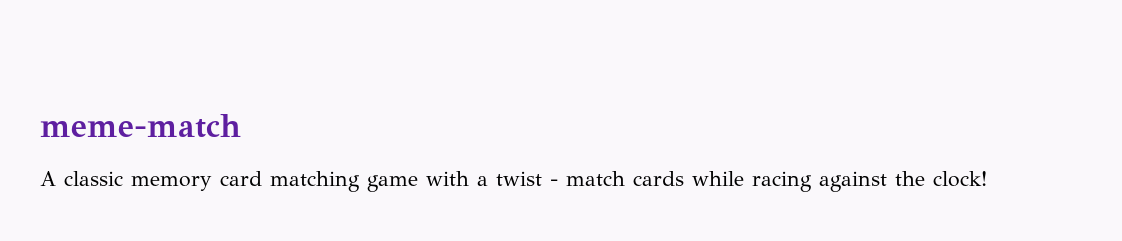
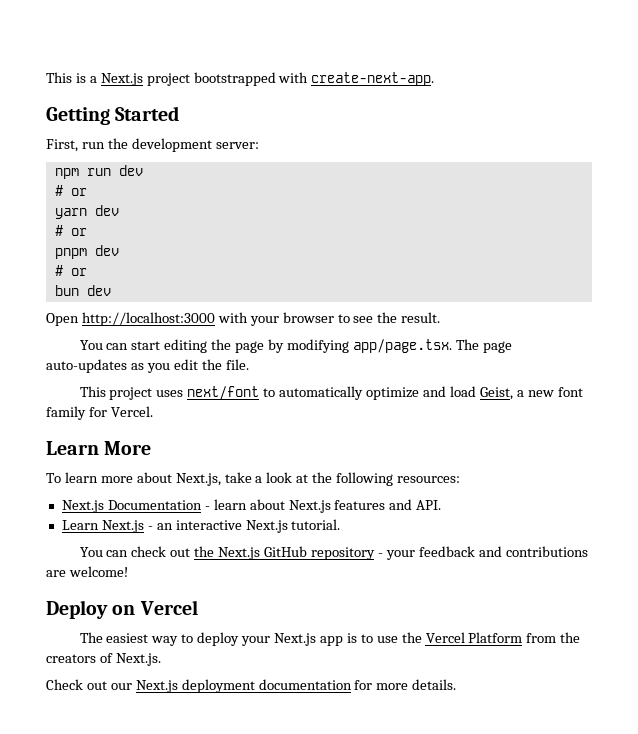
[40,114,241,138] [40,171,987,192] meme-match // A classic memory card matching game with a twist - match cards while racing against the clock! -> [46,72,435,86] [46,106,180,125] [46,138,259,152] [54,165,143,179] [54,185,87,196] [54,205,119,219] [54,225,87,236] [54,245,119,259] [54,265,87,276] [54,285,111,296] [46,312,441,326] [79,339,512,353] [46,359,249,373] [79,386,583,400] [46,406,153,420] [46,441,152,455] [46,472,461,486] [61,499,442,513] [61,519,341,533] [79,546,588,560] [46,566,128,577] [46,600,198,619] [79,632,581,646] [46,653,161,666] [46,679,457,693] This is a Next.js project bootstrapped with create-next-app. // Getting Started // First, run the development server: // npm run dev // # or // yarn dev // # or // pnpm dev // # or // bun dev // Open http://localhost:3000 with your browser to see the result. // You can start editing the page by modifying app/page.tsx. The page auto-updates as you edit the file. // This project uses next/font to automatically optimize and load Geist, a new font family for Vercel. // Learn More // To learn more about Next.js, take a look at the following resources: // Next.js Documentation - learn about Next.js features and API. // Learn Next.js - an interactive Next.js tutorial. // You can check out the Next.js GitHub repository - your feedback and contributions are welcome! // Deploy on Vercel // The easiest way to deploy your Next.js app is to use the Vercel Platform from the creators of Next.js. // Check out our Next.js deployment documentation for more details.

